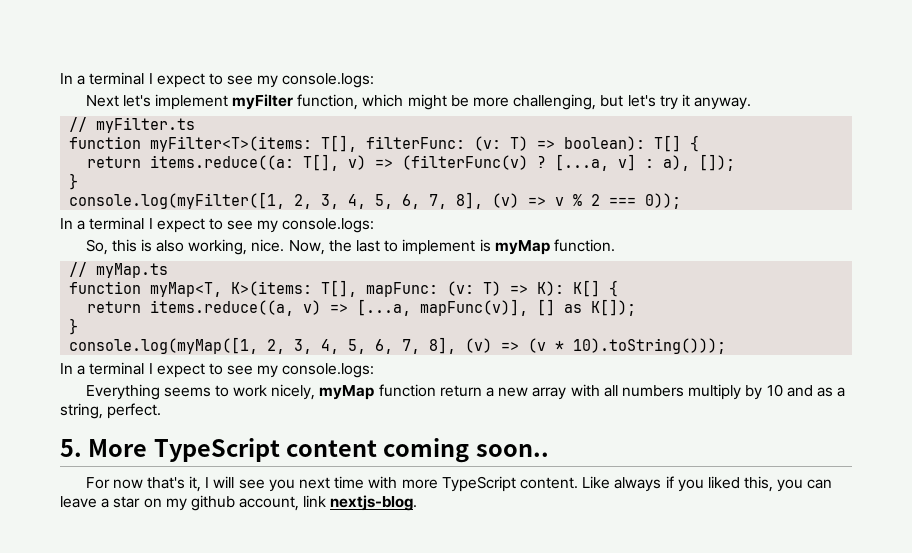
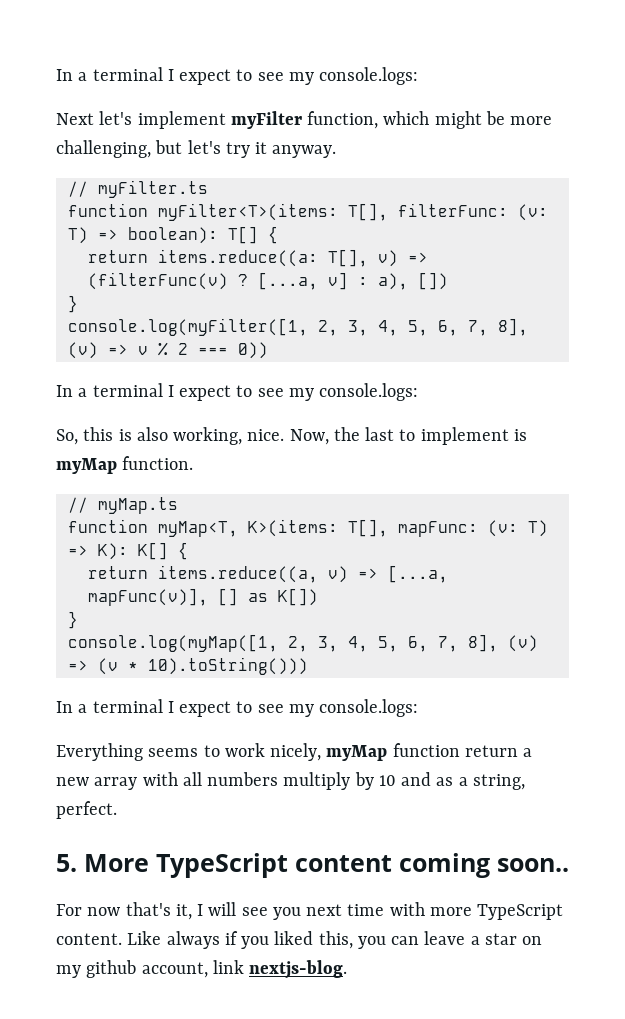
[699,154,736,171] []); -> [417,272,448,290] [])
[645,193,682,209] 0)); -> [237,342,268,359] 0))
[591,299,637,316] K[]); -> [277,588,318,606] K[])
[573,338,727,354] 10).toString())); -> [147,657,308,675] 10).toString()))

